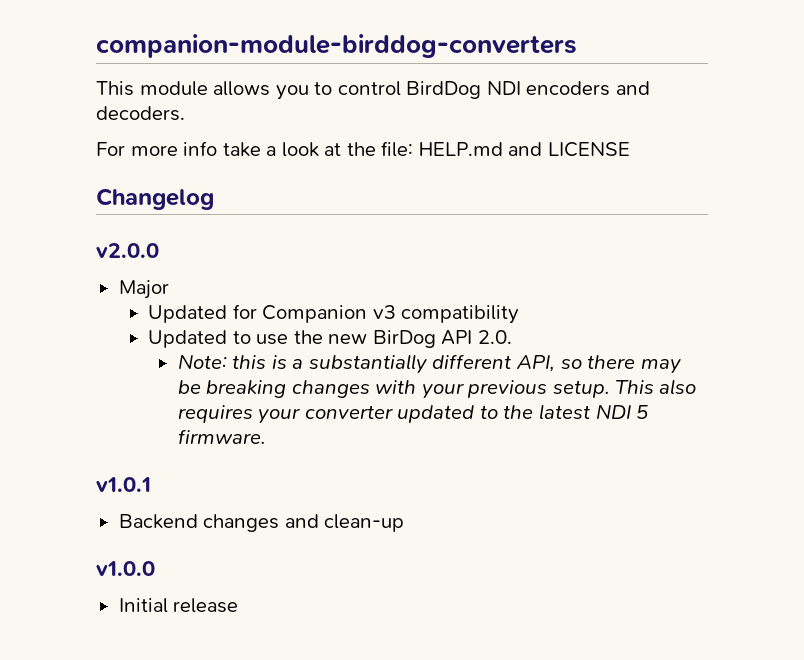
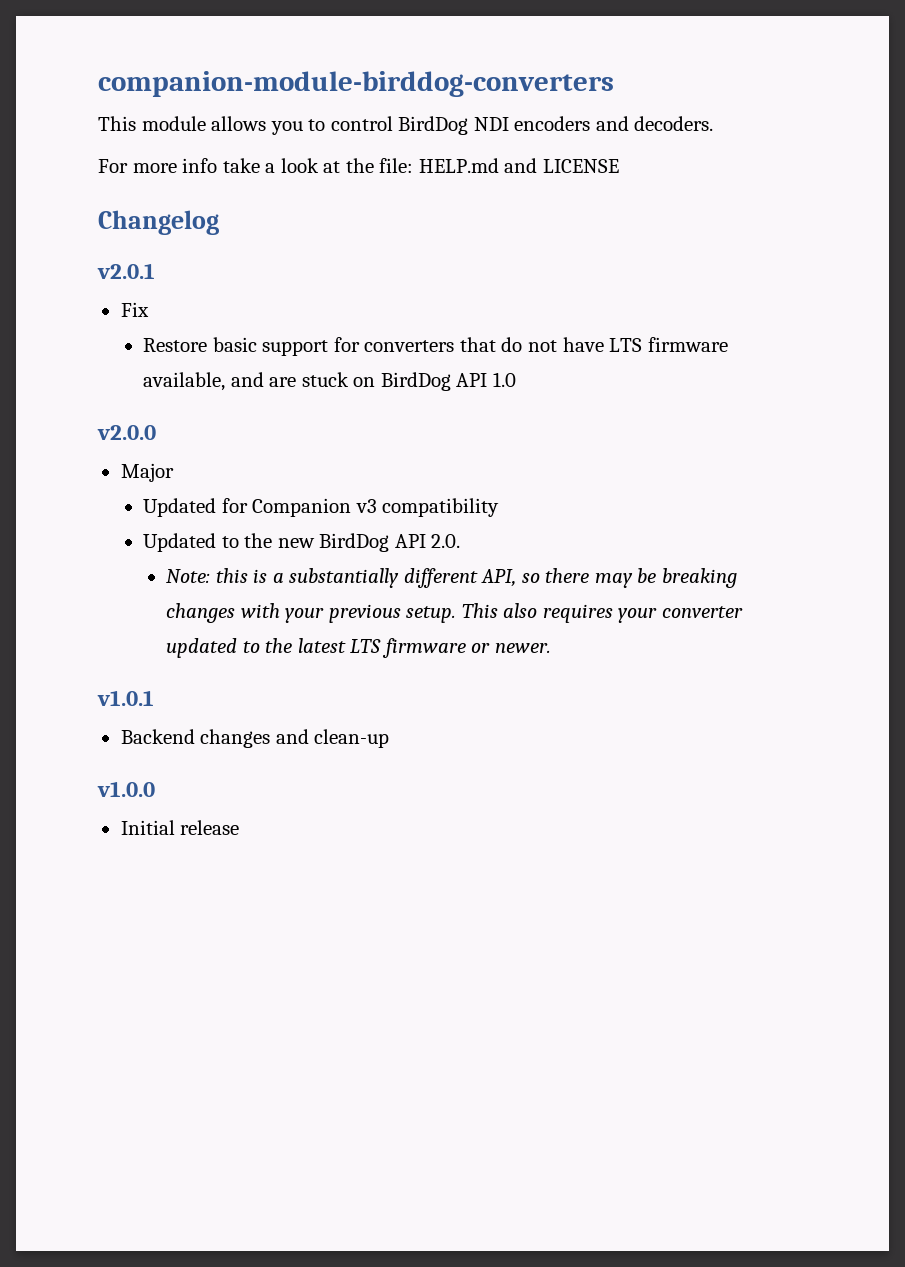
(214, 199) none -> [97,263,155,279] [120,302,149,317] [143,337,728,356] [143,372,517,391] // v2.0.1 // Fix // Restore basic support for converters that do not have LTS firmware available, and are stuck on BirdDog API 1.0
[256,334,289,345] use -> (239, 542) none
[372,330,436,348] BirDog -> [319,533,390,552] BirdDog
[595,404,649,420] [177,429,266,444] NDI 5 firmware. -> [350,638,551,658] LTS firmware or newer.

